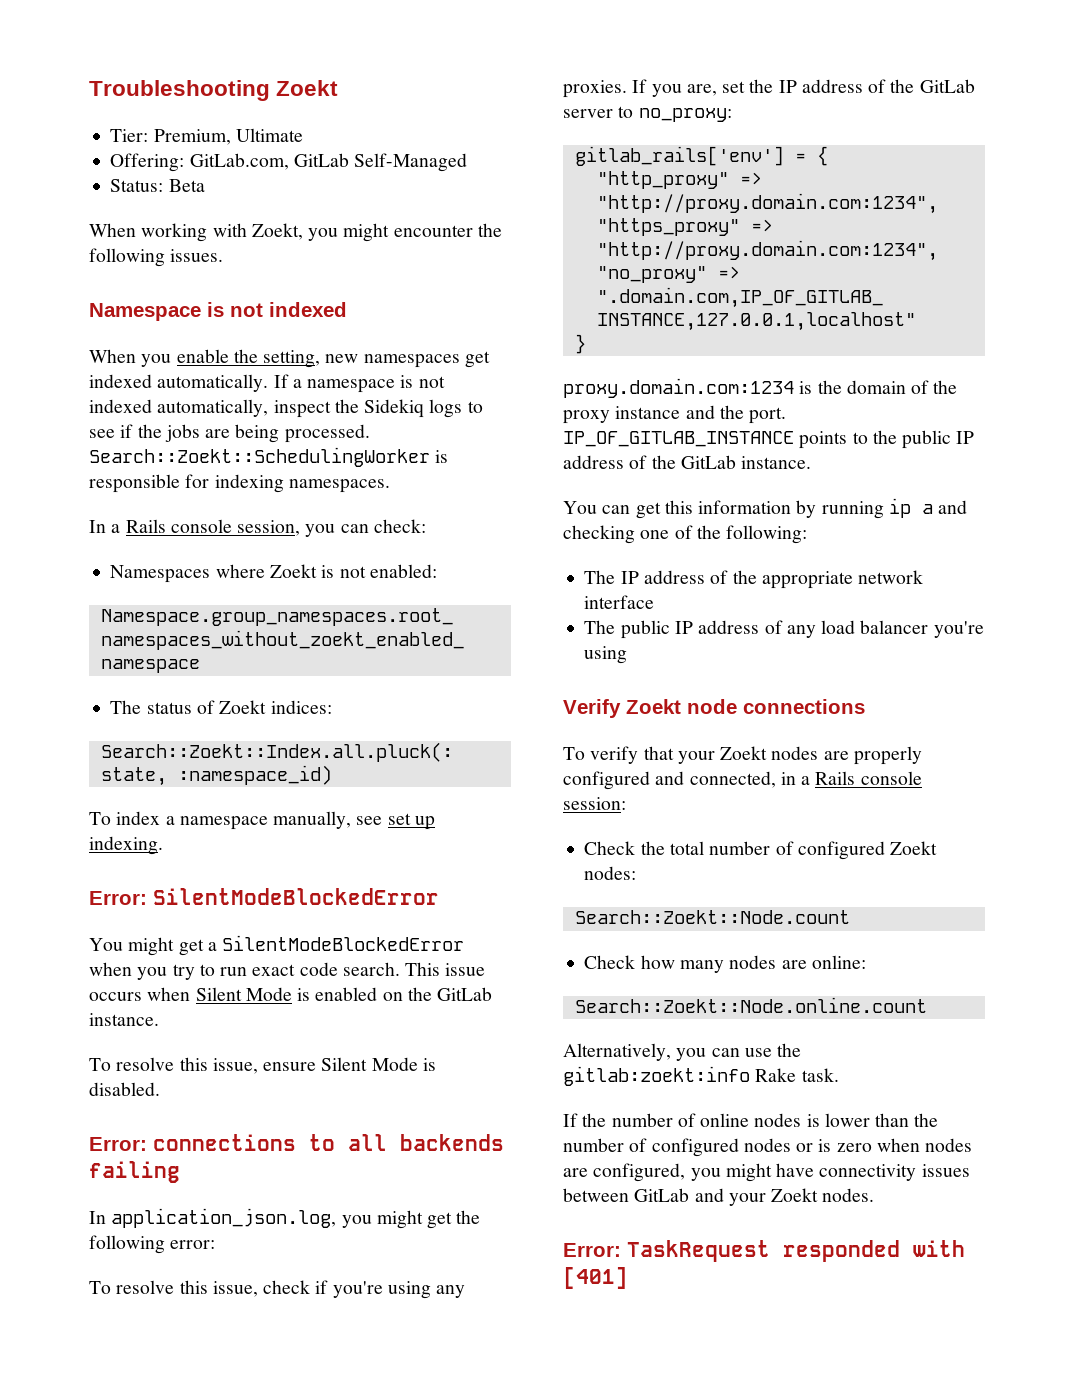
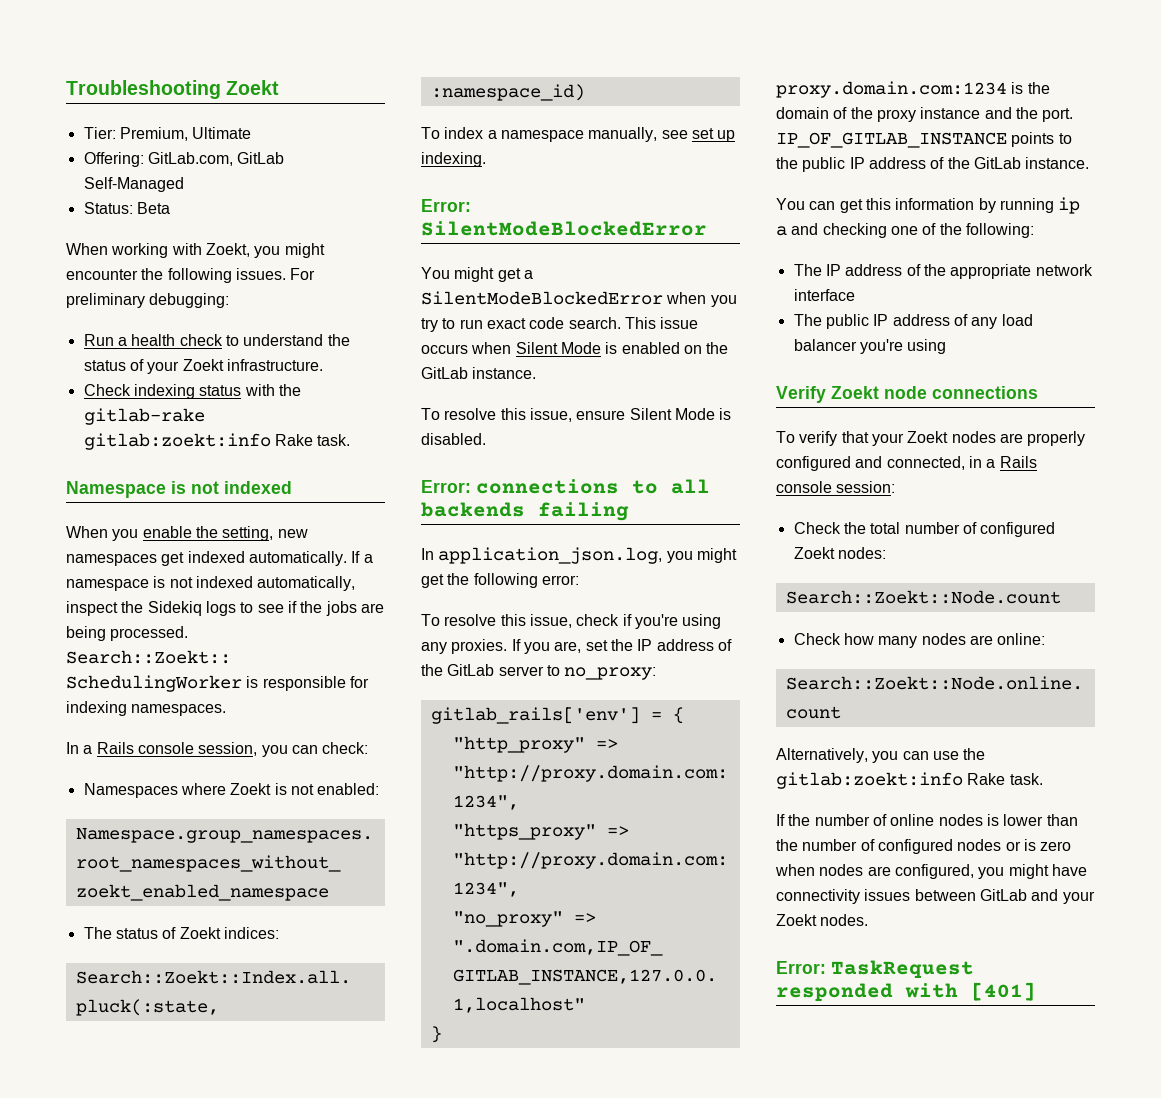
(224, 255) none -> [290,268,316,280] [66,293,230,308] [83,334,350,346] [83,359,323,374] [83,384,301,399] [83,408,205,425] [83,433,351,450] For preliminary debugging: // Run a health check to understand the status of your Zoekt infrastructure. // Check indexing status with the gitlab-rake gitlab:zoekt:info Rake task.

